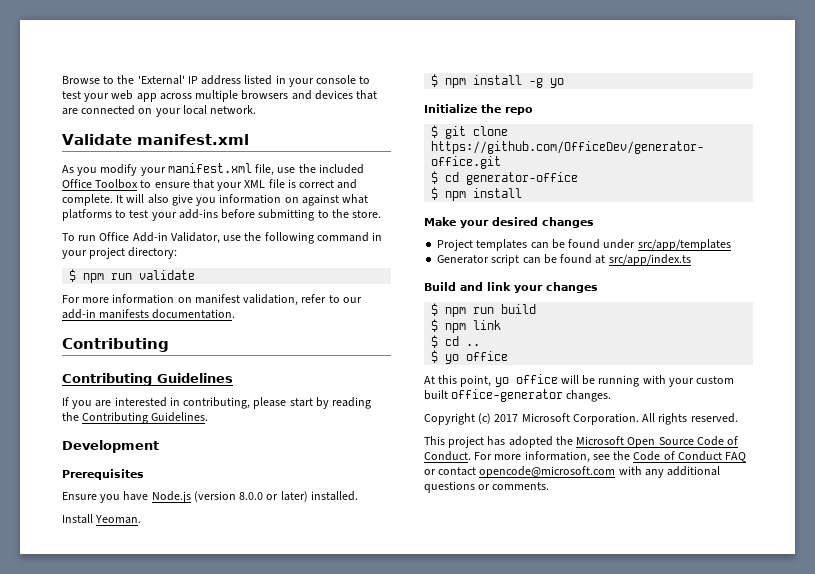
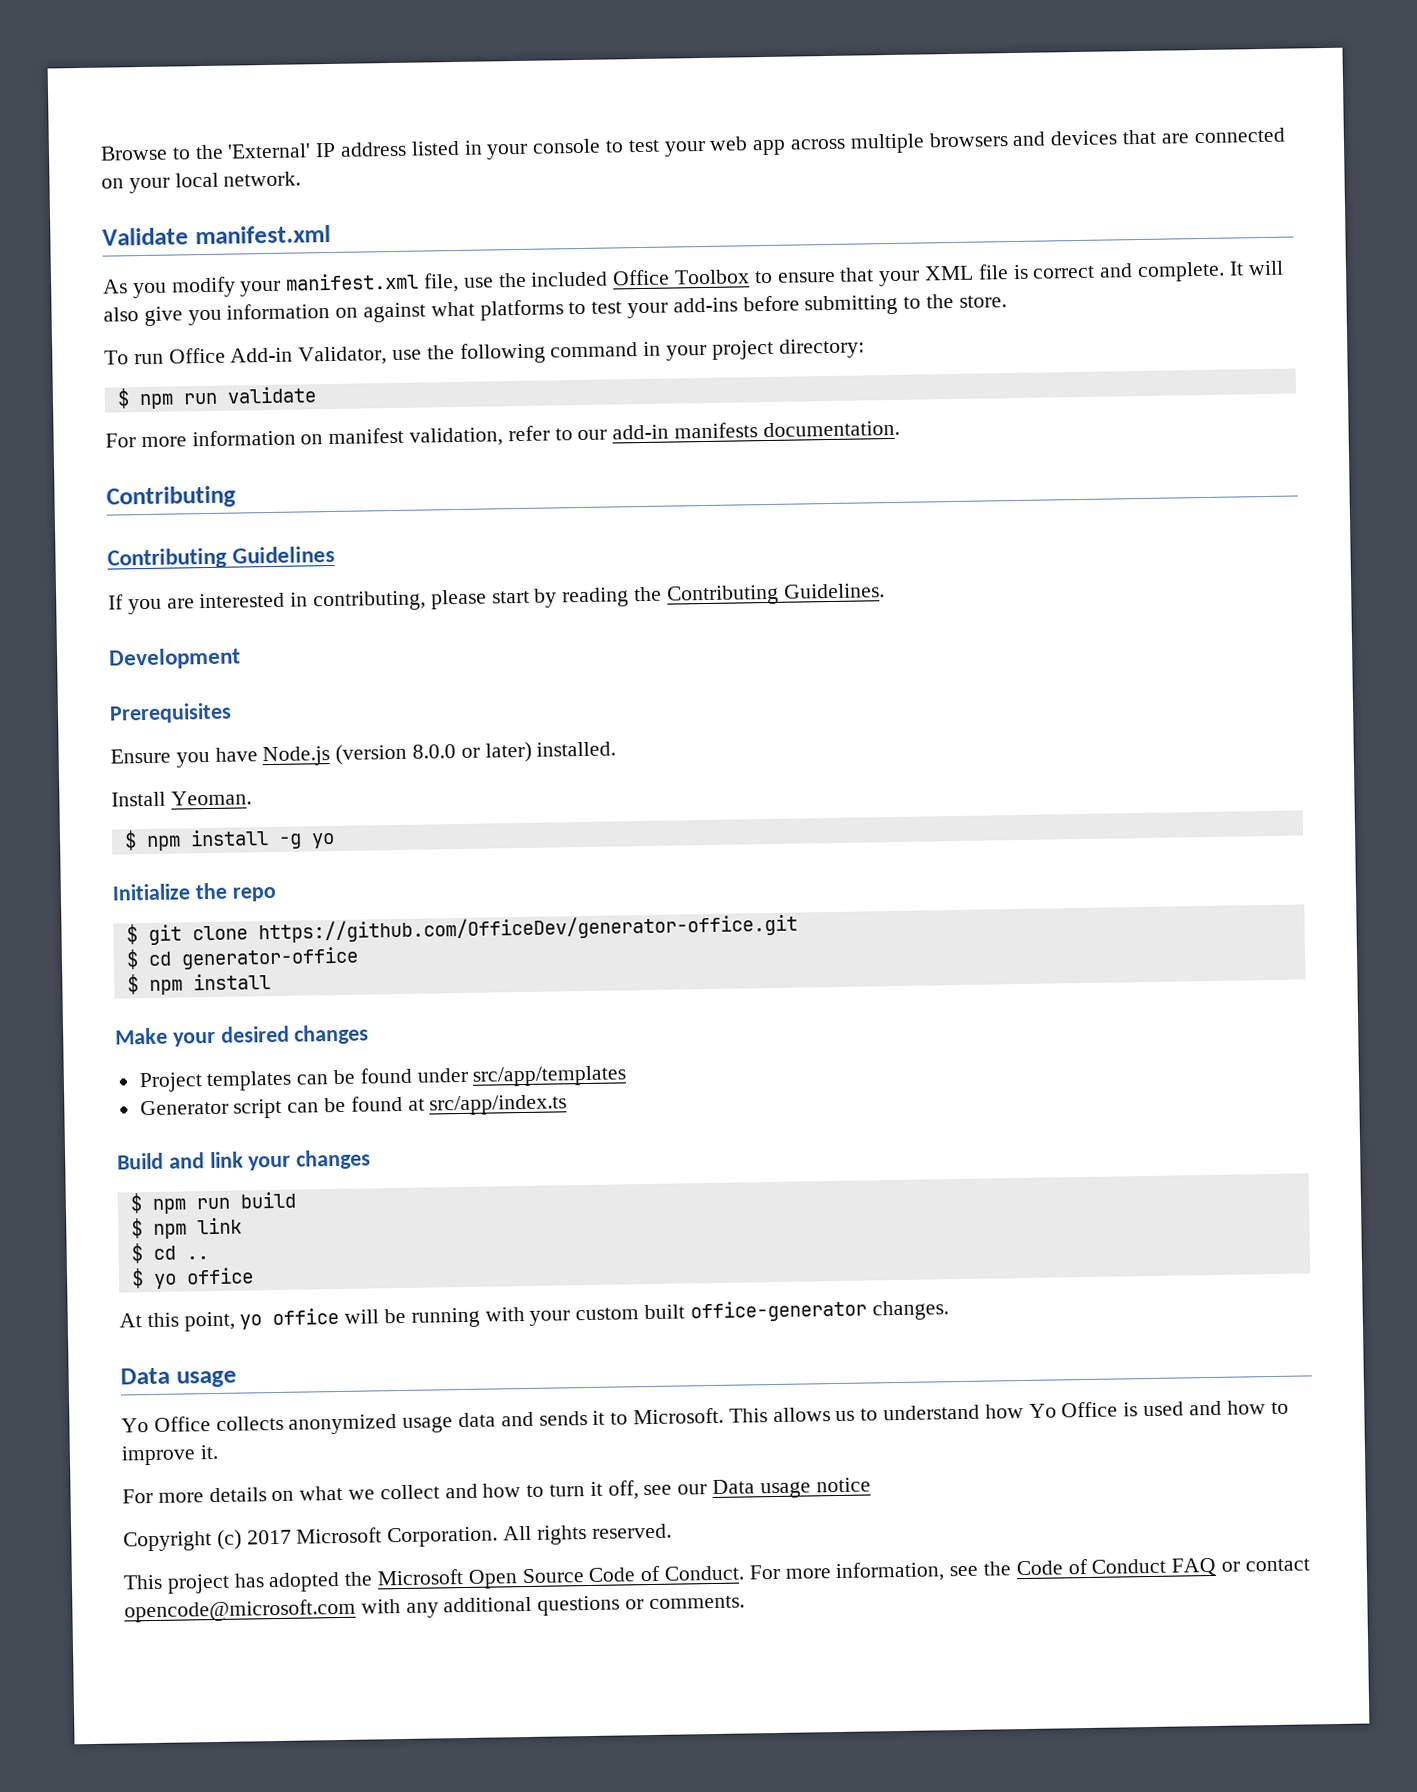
(612, 396) none -> [120,1367,237,1388] [121,1400,1289,1435] [121,1444,218,1466] [122,1477,871,1504] // Data usage // Yo Office collects anonymized usage data and sends it to Microsoft. This allows us to understand how Yo Office is used and how to improve it. // For more details on what we collect and how to turn it off, see our Data usage notice

